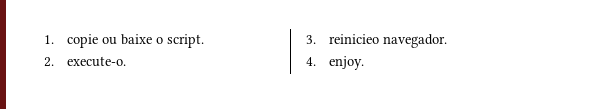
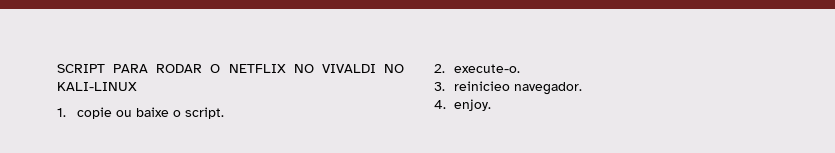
(44, 39) none -> [57,64,404,73] [57,82,137,91] SCRIPT PARA RODAR O NETFLIX NO VIVALDI NO KALI-LINUX //

